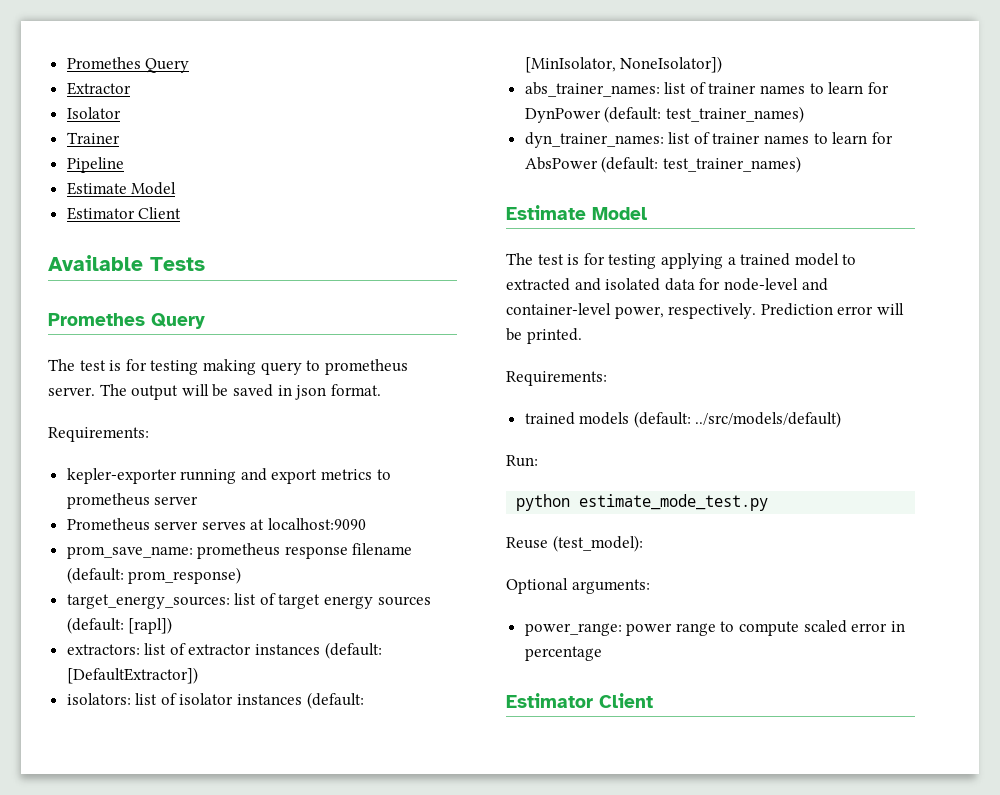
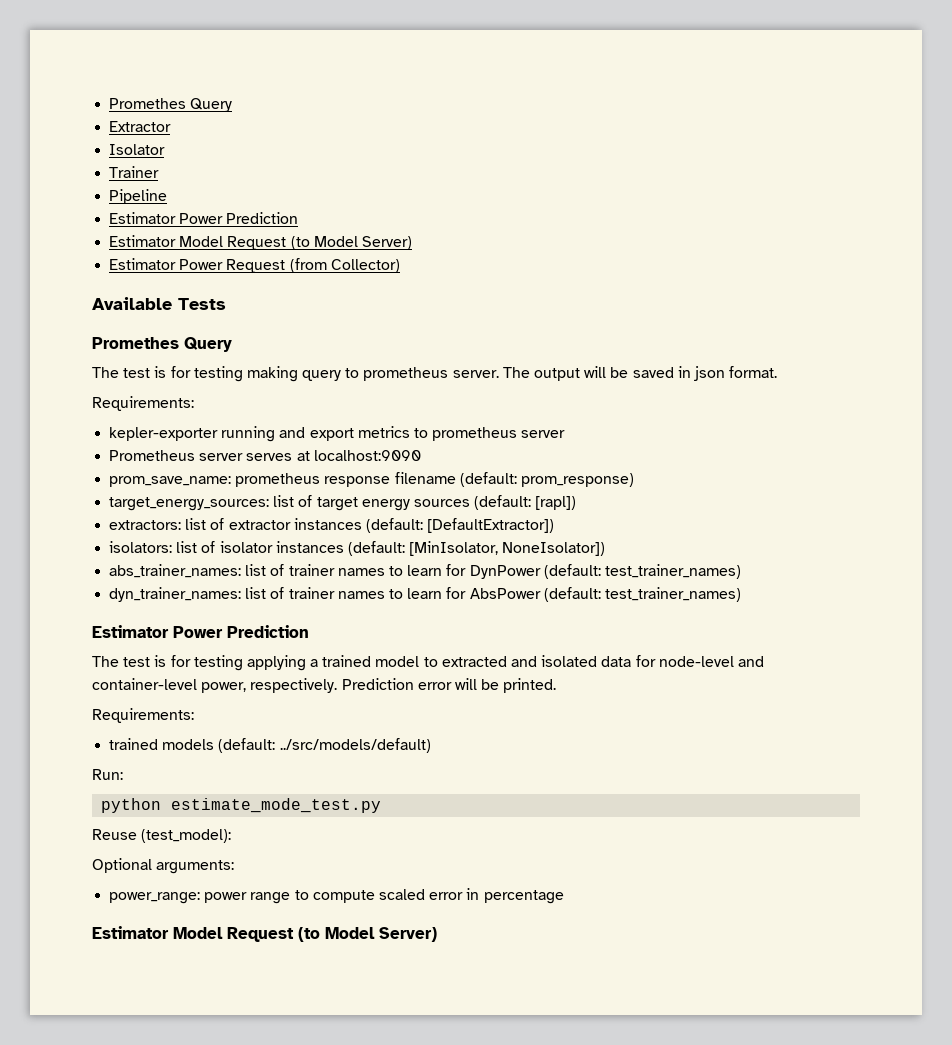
[66,182,177,195] [66,207,182,220] Estimate Model // Estimator Client -> [109,212,299,224] [109,235,412,250] [109,258,400,273] Estimator Power Prediction // Estimator Model Request (to Model Server) // Estimator Power Request (from Collector)
[506,205,647,220] Estimate Model -> [92,625,309,638] Estimator Power Prediction
[599,693,653,708] Client -> [173,927,437,942] Model Request (to Model Server)

